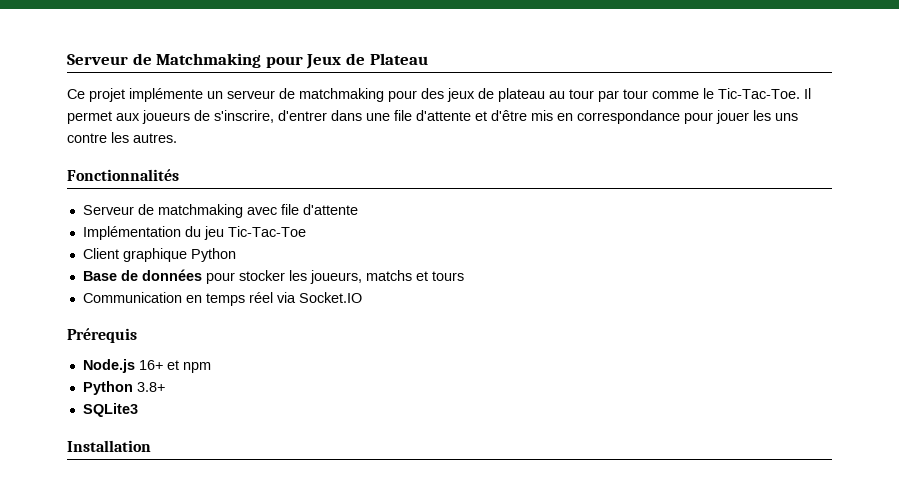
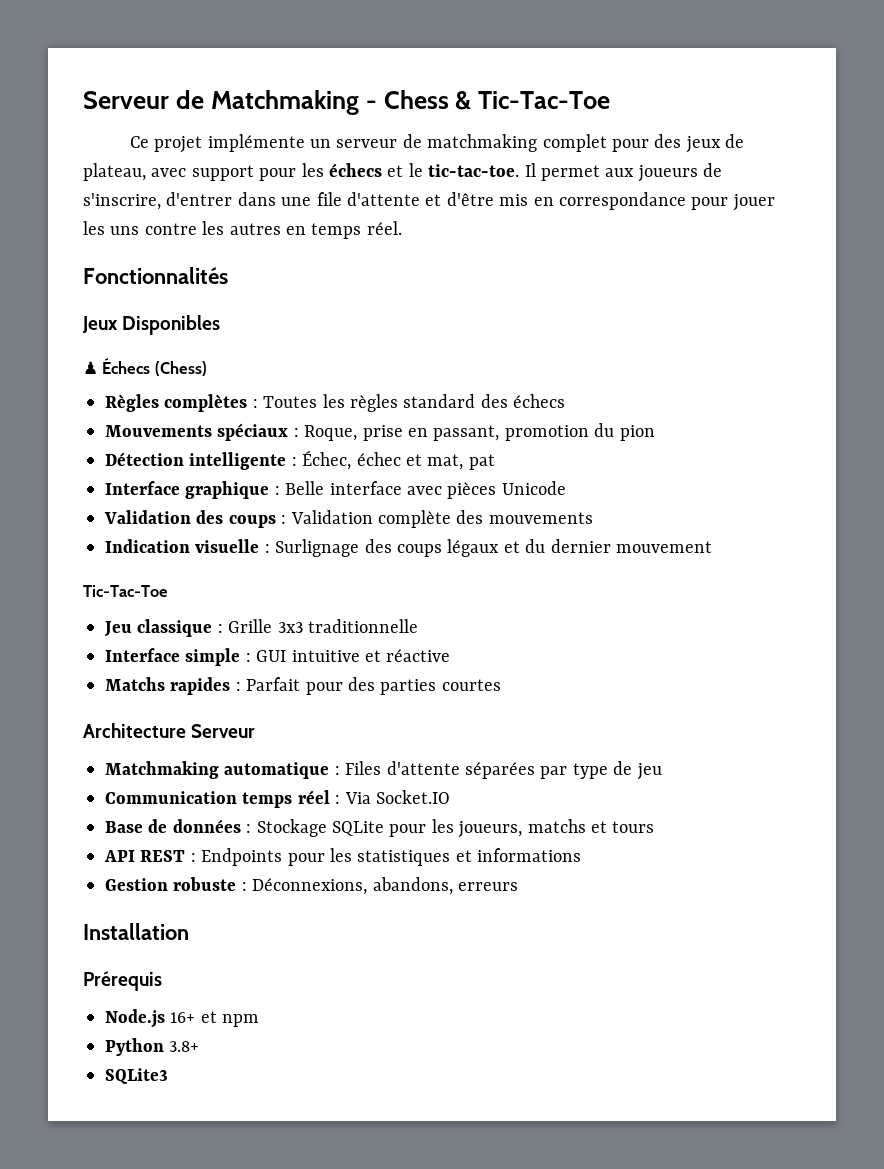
[265,53,428,69] pour Jeux de Plateau -> [365,90,611,110] - Chess & Tic-Tac-Toe
(384, 95) none -> [542,134,607,152] complet
[498,88,800,102] plateau au tour par tour comme le Tic-Tac-Toe. -> [83,163,520,181] plateau, avec support pour les échecs et le tic-tac-toe.
[133,133,177,143] [67,169,179,181] [82,204,358,218] [82,226,306,240] [82,248,236,262] autres. // Fonctionnalités // Serveur de matchmaking avec file d'attente // Implémentation du jeu Tic-Tac-Toe // Client graphique Python -> [229,221,402,239] [83,267,228,284] [82,315,221,335] [83,358,207,376] [105,394,566,412] [105,423,655,441] [105,450,495,470] [105,481,566,499] [104,510,593,528] [105,539,712,557] [83,585,168,597] [104,619,418,637] [105,648,451,666] [105,677,501,695] [83,723,256,738] [105,761,662,780] [105,790,450,808] autres en temps réel. // Fonctionnalités // Jeux Disponibles // ♟ Échecs (Chess) // Règles complètes : Toutes les règles standard des échecs // Mouvements spéciaux : Roque, prise en passant, promotion du pion // Détection intelligente : Échec, échec et mat, pat // Interface graphique : Belle interface avec pièces Unicode // Validation des coups : Validation complète des mouvements // Indication visuelle : Surlignage des coups légaux et du dernier mouvement // Tic-Tac-Toe // Jeu classique : Grille 3x3 traditionnelle // Interface simple : GUI intuitive et réactive // Matchs rapides : Parfait pour des parties courtes // Architecture Serveur // Matchmaking automatique : Files d'attente séparées par type de jeu // Communication temps réel : Via Socket.IO
[205,270,285,284] pour stocker -> [246,819,427,837] : Stockage SQLite pour
[82,292,362,306] Communication en temps réel via Socket.IO -> [104,848,582,866] [105,877,518,895] [83,923,189,940] API REST : Endpoints pour les statistiques et informations // Gestion robuste : Déconnexions, abandons, erreurs // Installation
[67,440,151,452] // Installation -> (168, 1076) none

